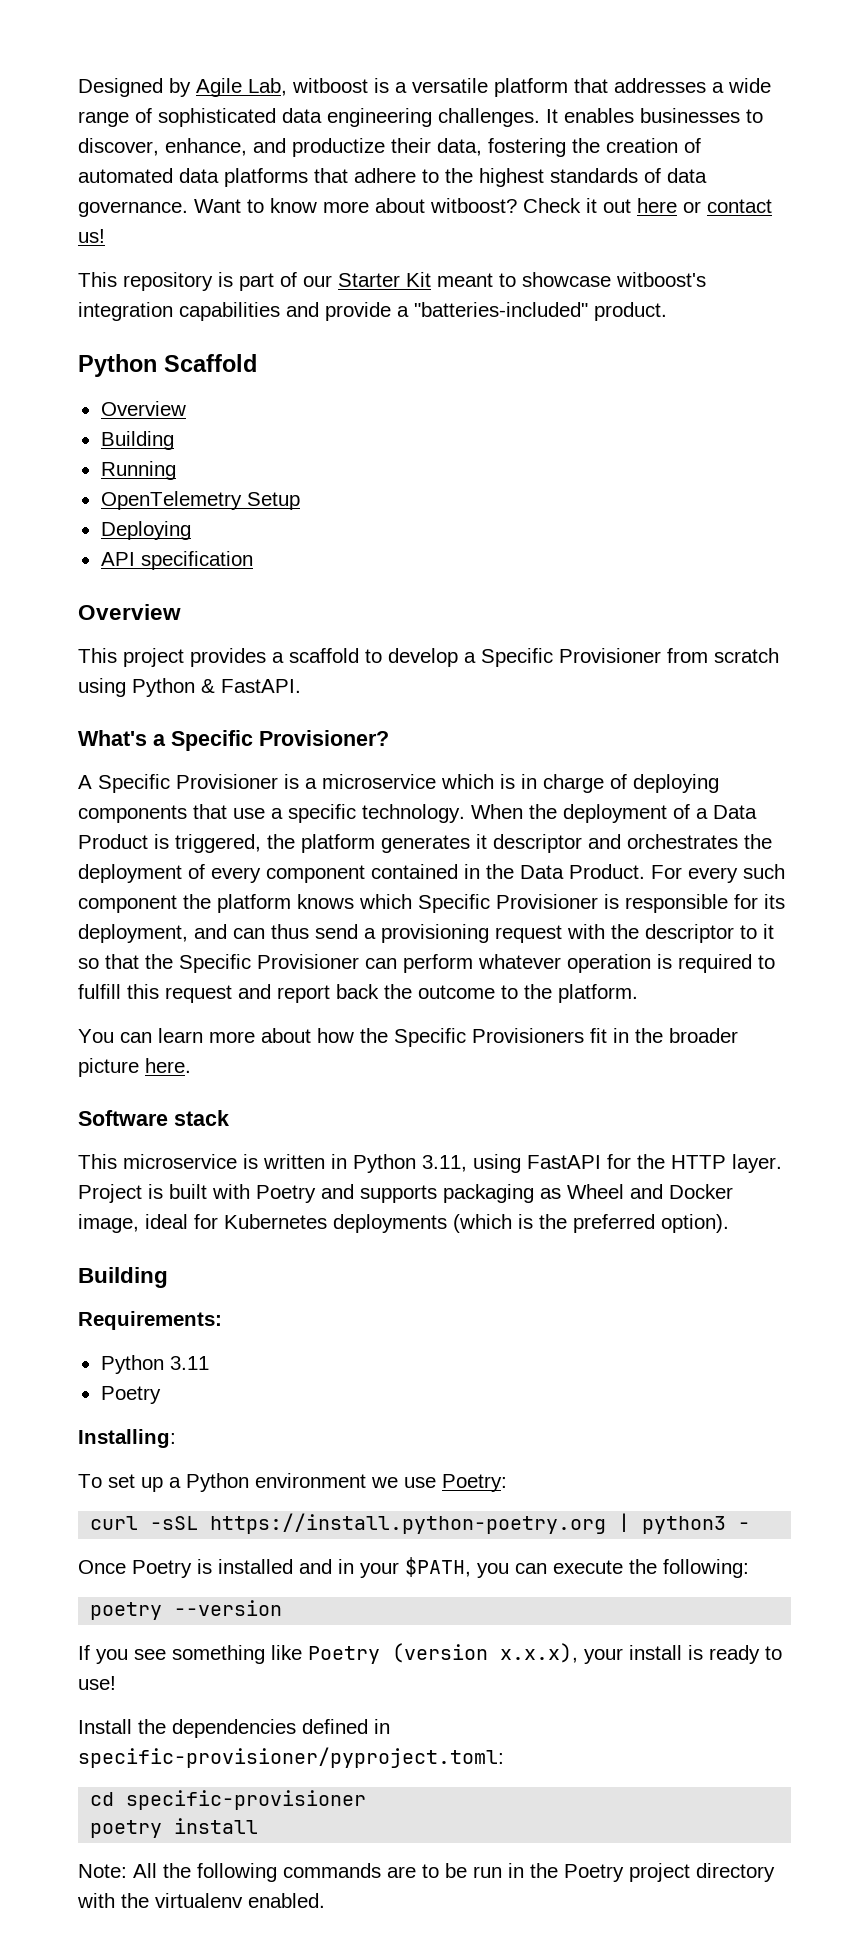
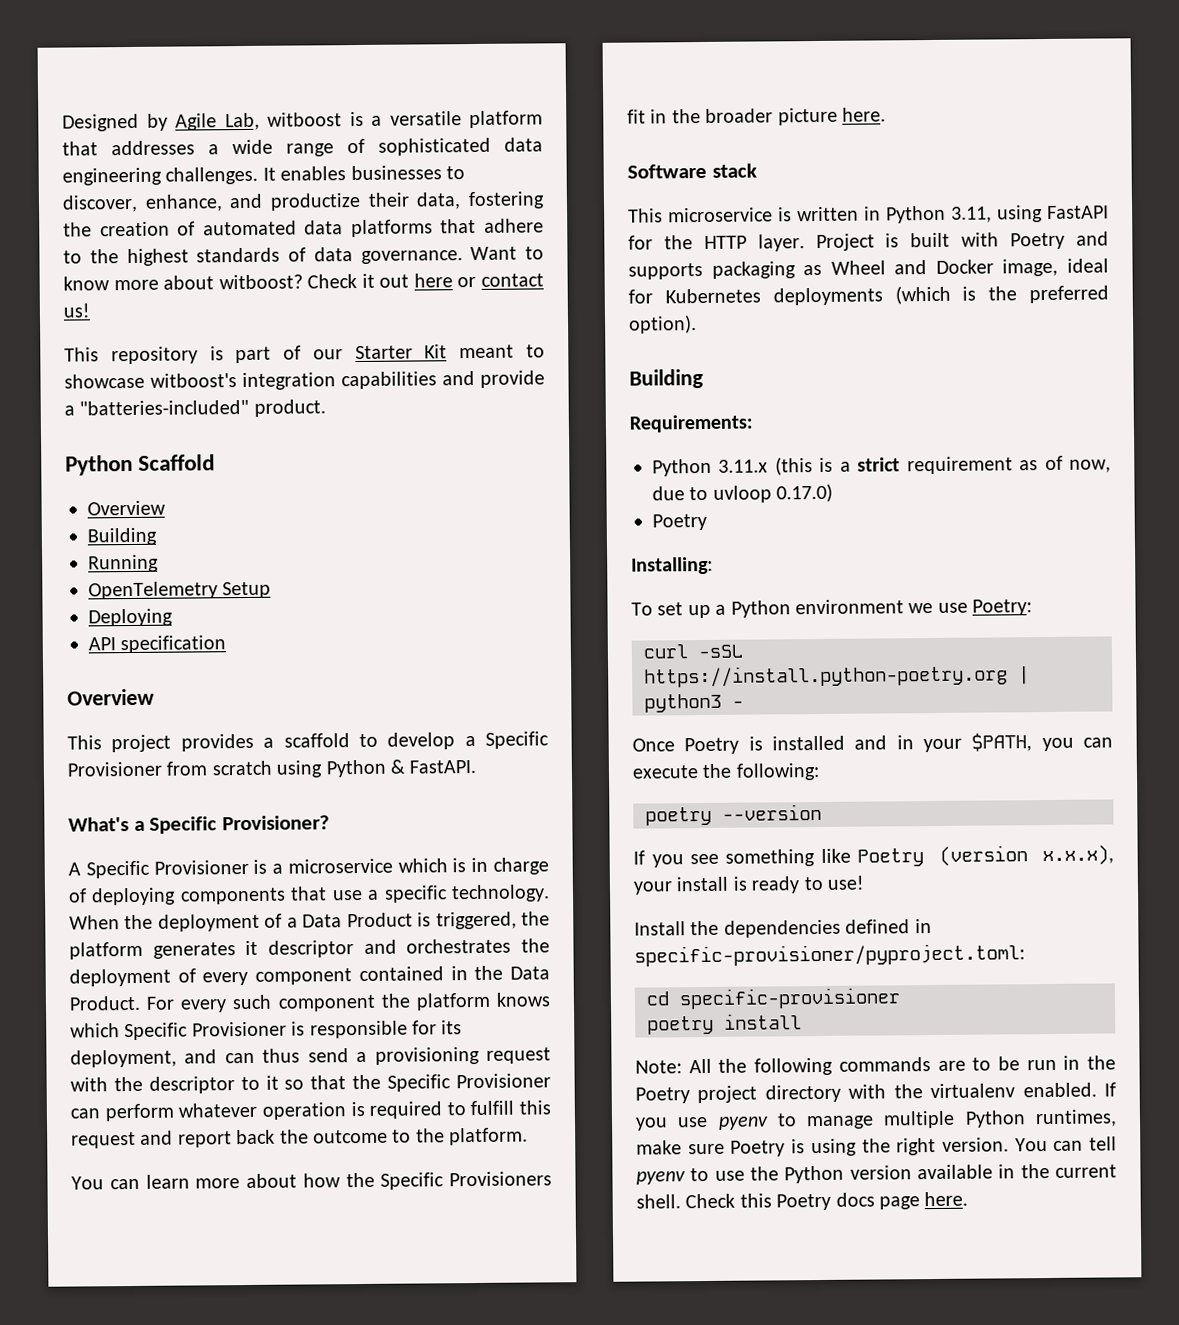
[169,1356,209,1370] 3.11 -> [718,455,1111,476] [652,483,834,503] 3.11.x (this is a strict requirement as of now, due to uvloop 0.17.0)
(325, 1900) none -> [1104,1082,1116,1097] [635,1109,1117,1131] [636,1136,1117,1157] [636,1164,1117,1185] [636,1191,969,1211] If you use pyenv to manage multiple Python runtimes, make sure Poetry is using the right version. You can tell pyenv to use the Python version available in the current shell. Check this Poetry docs page here.

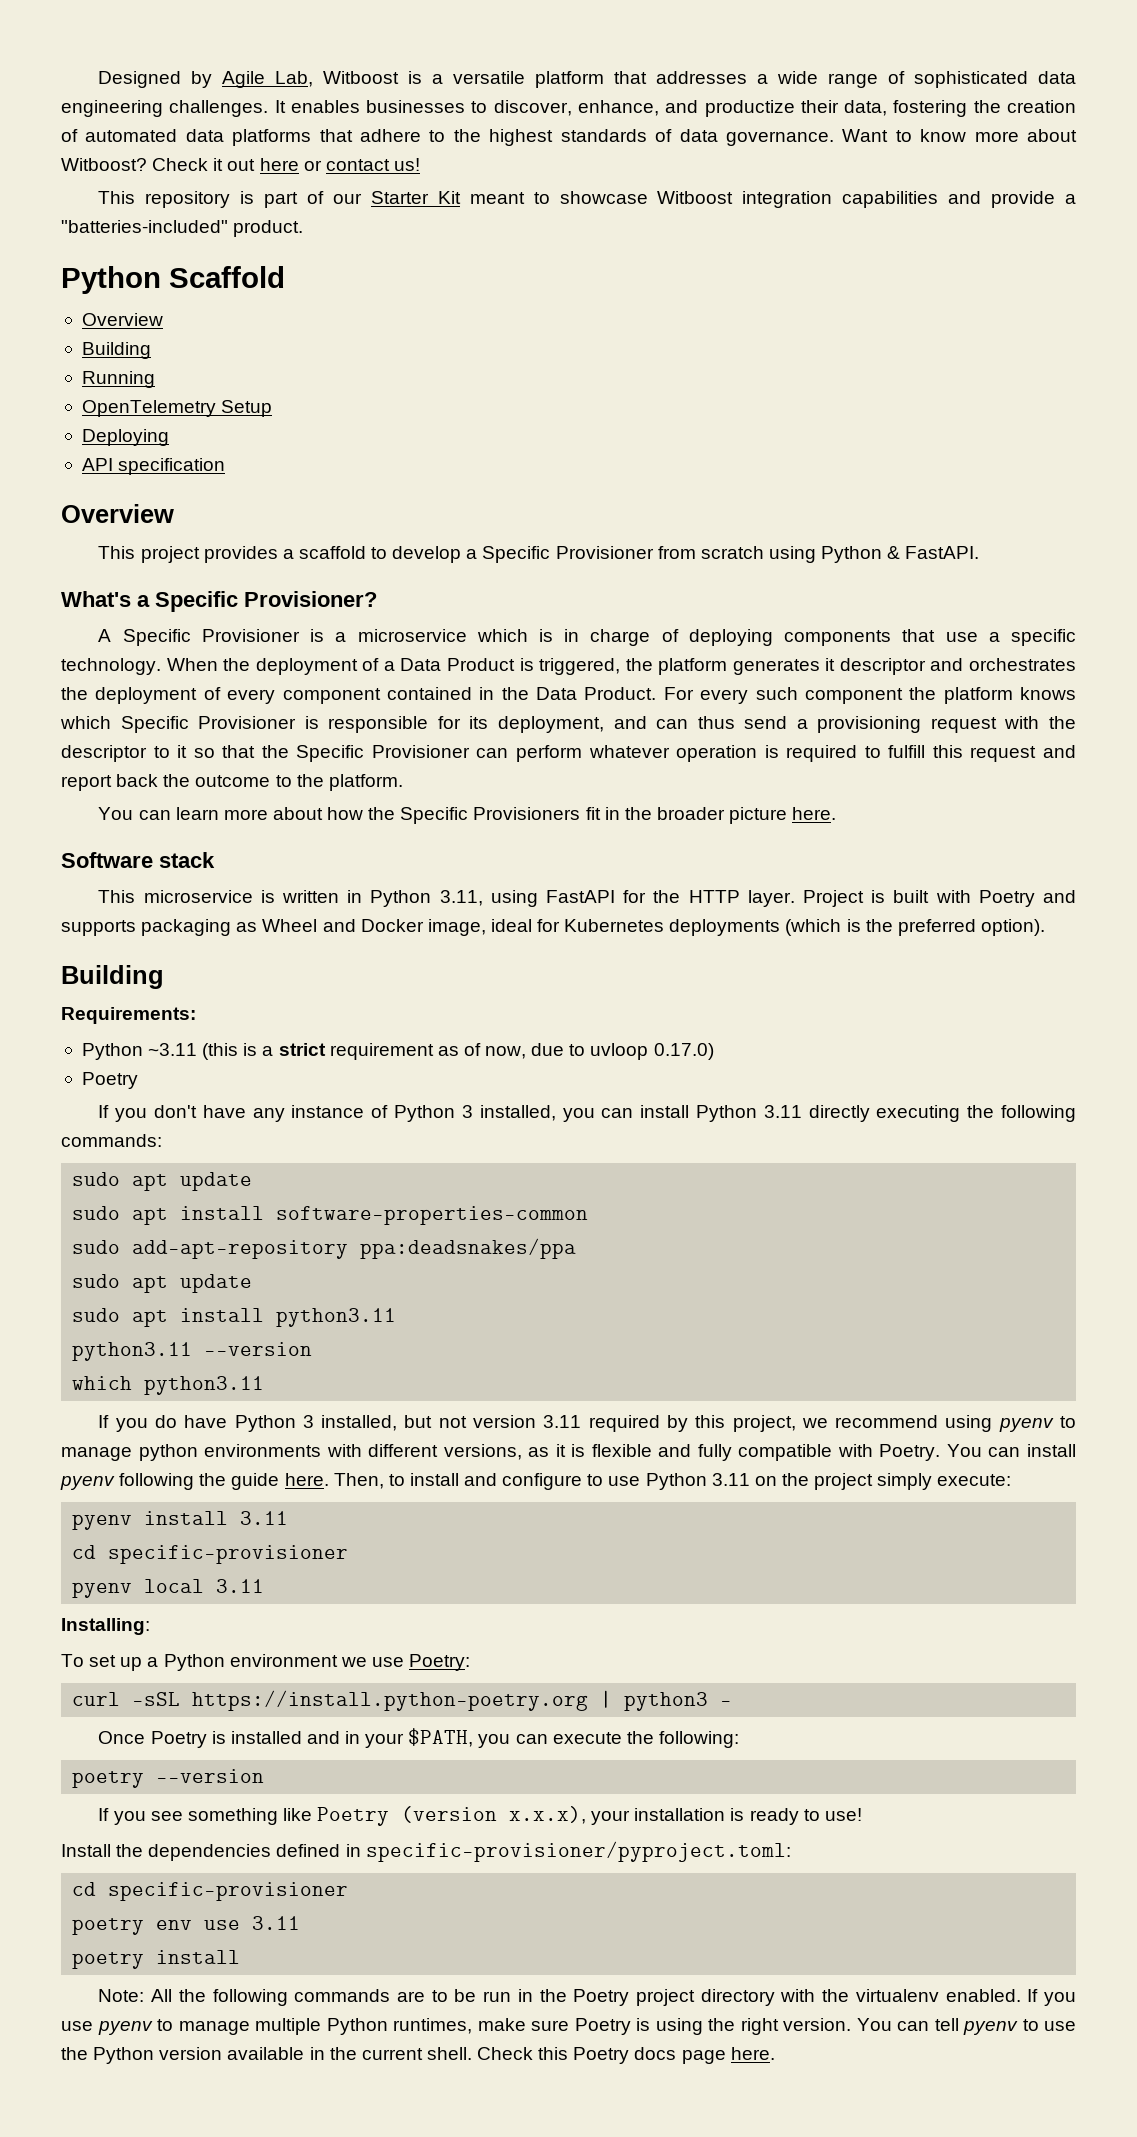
[267,112,342,127] witboost -> [323,71,400,84] Witboost
[218,274,303,290] witboost? -> [61,158,147,171] Witboost?
[150,373,237,388] witboost's -> [657,191,734,204] Witboost
[718,459,769,473] 3.11.x -> [148,1043,198,1056] ~3.11
(707, 522) none -> [98,1105,1077,1122] [61,1134,162,1147] [72,1172,253,1191] [72,1206,589,1225] [72,1238,577,1259] [72,1274,253,1293] [72,1308,397,1327] [72,1342,313,1361] [72,1376,265,1395] [98,1415,1076,1432] [61,1444,1076,1461] [60,1473,1012,1490] [72,1511,289,1530] [72,1545,349,1564] [72,1579,265,1598] // If you don't have any instance of Python 3 installed, you can install Python 3.11 directly executing the following commands: // sudo apt update // sudo apt install software-properties-common // sudo add-apt-repository ppa:deadsnakes/ppa // sudo apt update // sudo apt install python3.11 // python3.11 --version // which python3.11 // If you do have Python 3 installed, but not version 3.11 required by this project, we recommend using pyenv to manage python environments with different versions, as it is flexible and fully compatible with Poetry. You can install pyenv following the guide here. Then, to install and configure to use Python 3.11 on the project simply execute: // pyenv install 3.11 // cd specific-provisioner // pyenv local 3.11
[676,876,729,892] install -> [634,1808,726,1821] installation
(901, 998) none -> [72,1916,301,1935] // poetry env use 3.11

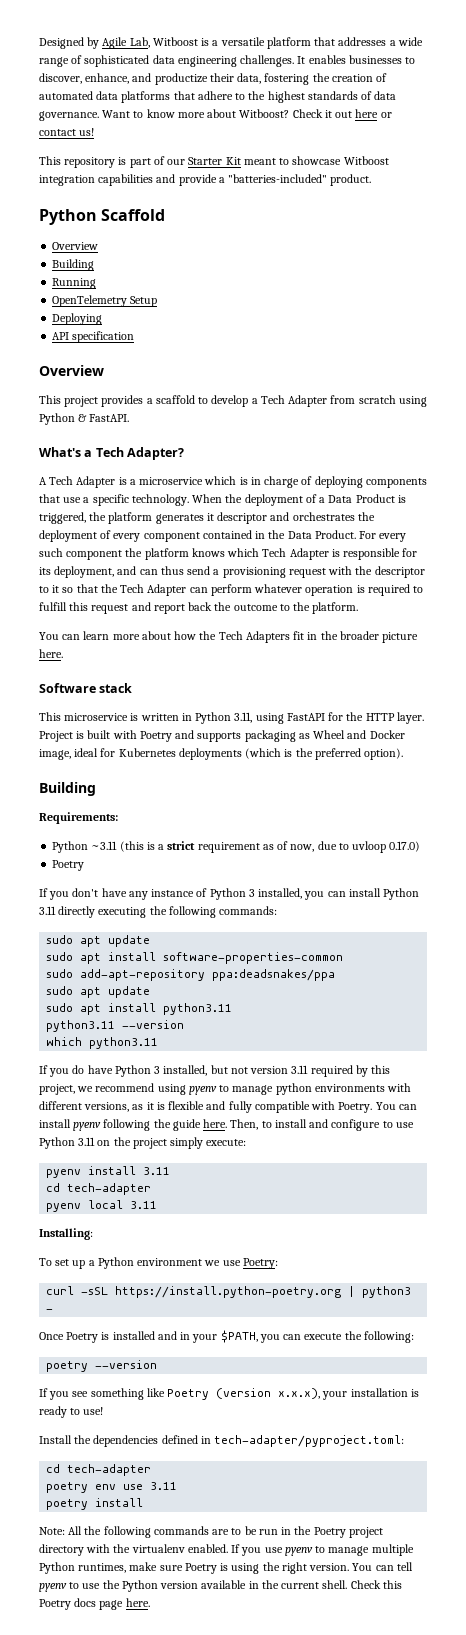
[482,546,654,563] Specific Provisioner -> [260,395,328,407] Tech Adapter
[155,591,377,612] Specific Provisioner? -> [95,447,185,460] Tech Adapter?
[122,629,300,646] Specific Provisioner -> [49,476,116,488] Tech Adapter
[120,716,297,733] Specific Provisioner -> [262,548,329,560] Tech Adapter
[296,745,470,762] Specific Provisioner -> [120,584,187,596] Tech Adapter
[400,807,581,824] Specific Provisioners -> [218,631,290,643] Tech Adapters
[108,1545,349,1564] specific-provisioner -> [67,1183,152,1195] tech-adapter
[365,1841,791,1862] [72,1882,349,1901] specific-provisioner/pyproject.toml: // cd specific-provisioner -> [214,1435,405,1447] [46,1464,152,1476] tech-adapter/pyproject.toml: // cd tech-adapter

